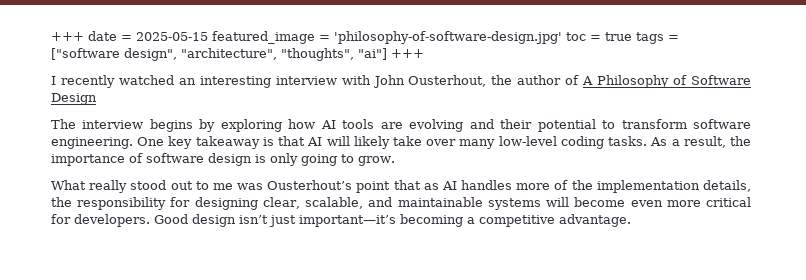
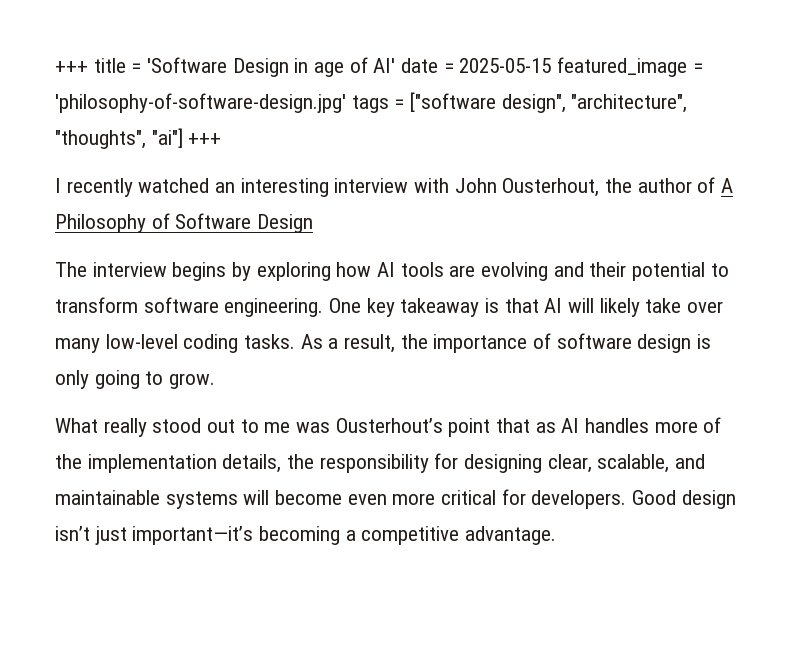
[51,32,84,41] +++ -> [55,57,396,77] +++ title = 'Software Design in age of AI'
[566,32,632,41] toc = true -> (346, 103) none

